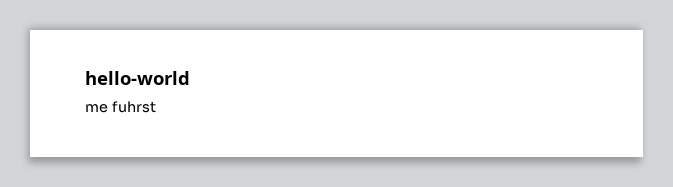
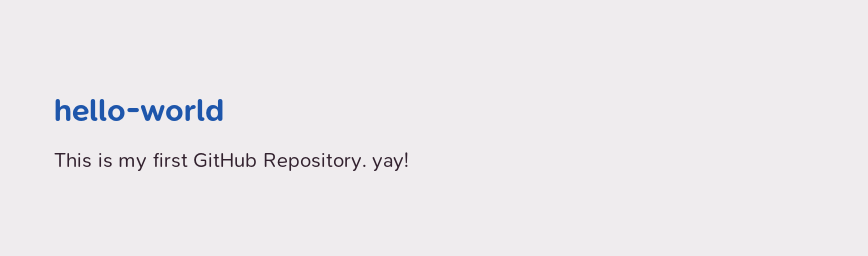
[85,101,156,113] me fuhrst -> [54,152,410,172] This is my first GitHub Repository. yay!

